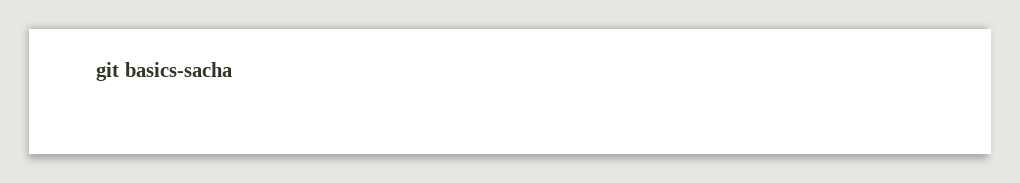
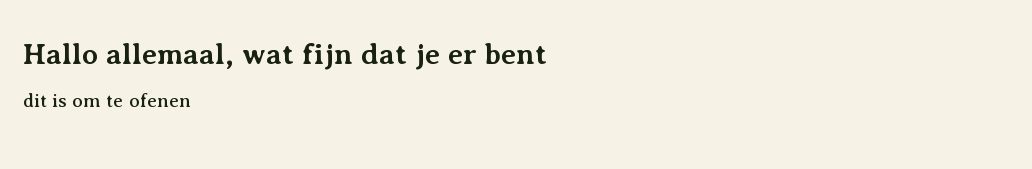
[96,62,232,81] git basics-sacha -> [23,43,547,70] [23,93,191,107] Hallo allemaal, wat fijn dat je er bent // dit is om te ofenen

